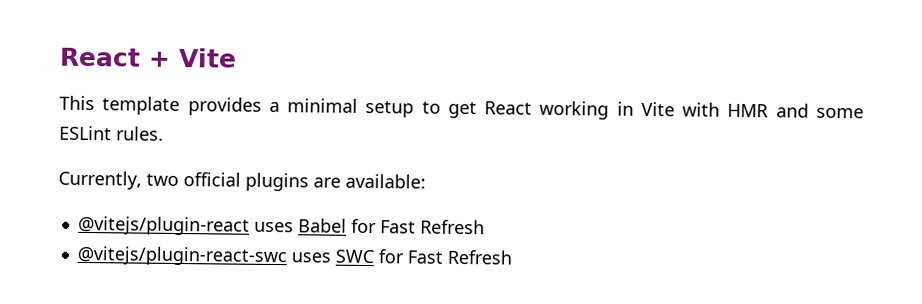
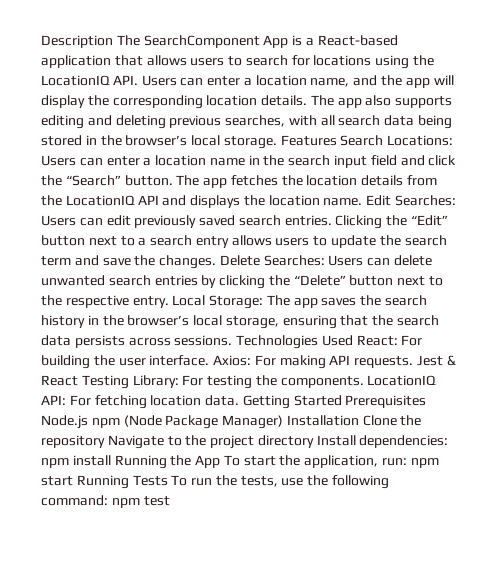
[59,47,237,68] [59,95,864,120] [59,125,164,141] [58,170,426,192] [77,215,485,236] [76,245,512,267] React + Vite // This template provides a minimal setup to get React working in Vite with HMR and some ESLint rules. // Currently, two official plugins are available: // @vitejs/plugin-react uses Babel for Fast Refresh // @vitejs/plugin-react-swc uses SWC for Fast Refresh -> [41,35,398,48] [41,55,435,69] [41,75,454,88] [41,95,453,109] [41,115,453,129] [41,135,454,149] [41,155,457,168] [41,175,438,188] [41,195,457,208] [41,215,449,229] [41,235,447,248] [41,255,433,269] [41,275,444,289] [41,295,428,309] [41,315,440,329] [41,335,423,349] [41,355,456,369] [41,375,437,389] [41,395,427,409] [41,415,422,429] [41,435,449,449] [41,455,439,469] [41,475,390,489] [41,495,170,508] Description The SearchComponent App is a React-based application that allows users to search for locations using the LocationIQ API. Users can enter a location name, and the app will display the corresponding location details. The app also supports editing and deleting previous searches, with all search data being stored in the browser’s local storage. Features Search Locations: Users can enter a location name in the search input field and click the “Search” button. The app fetches the location details from the LocationIQ API and displays the location name. Edit Searches: Users can edit previously saved search entries. Clicking the “Edit” button next to a search entry allows users to update the search term and save the changes. Delete Searches: Users can delete unwanted search entries by clicking the “Delete” button next to the respective entry. Local Storage: The app saves the search history in the browser’s local storage, ensuring that the search data persists across sessions. Technologies Used React: For building the user interface. Axios: For making API requests. Jest & React Testing Library: For testing the components. LocationIQ API: For fetching location data. Getting Started Prerequisites Node.js npm (Node Package Manager) Installation Clone the repository Navigate to the project directory Install dependencies: npm install Running the App To start the application, run: npm start Running Tests To run the tests, use the following command: npm test

